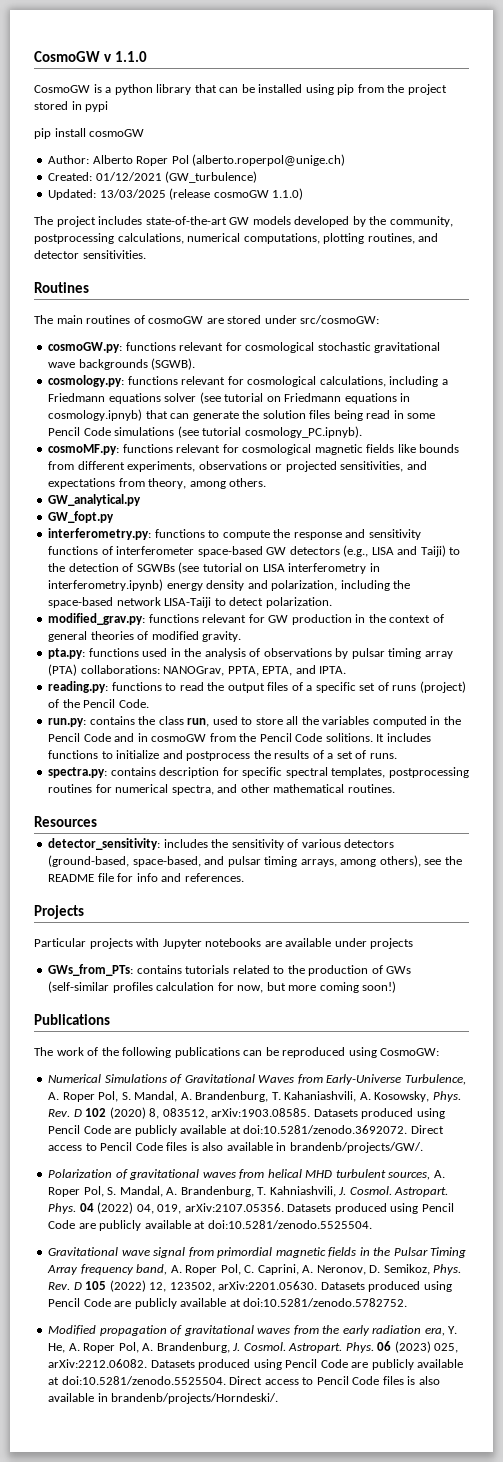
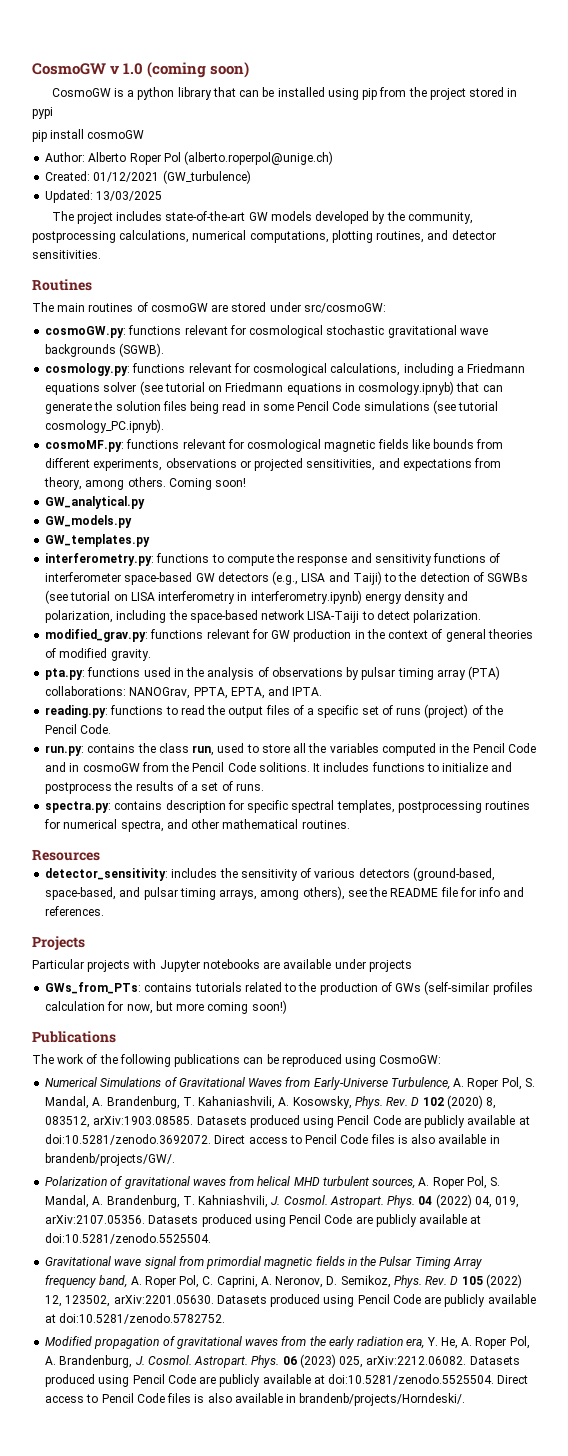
[115,51,148,62] 1.1.0 -> [123,62,250,78] 1.0 (coming soon)
[169,188,304,200] (release cosmoGW 1.1.0) -> (163, 196) none
(267, 482) none -> [168,478,247,490] Coming soon!
[48,511,115,523] GW_fopt.py -> [45,515,133,528] [45,534,151,547] GW_models.py // GW_templates.py

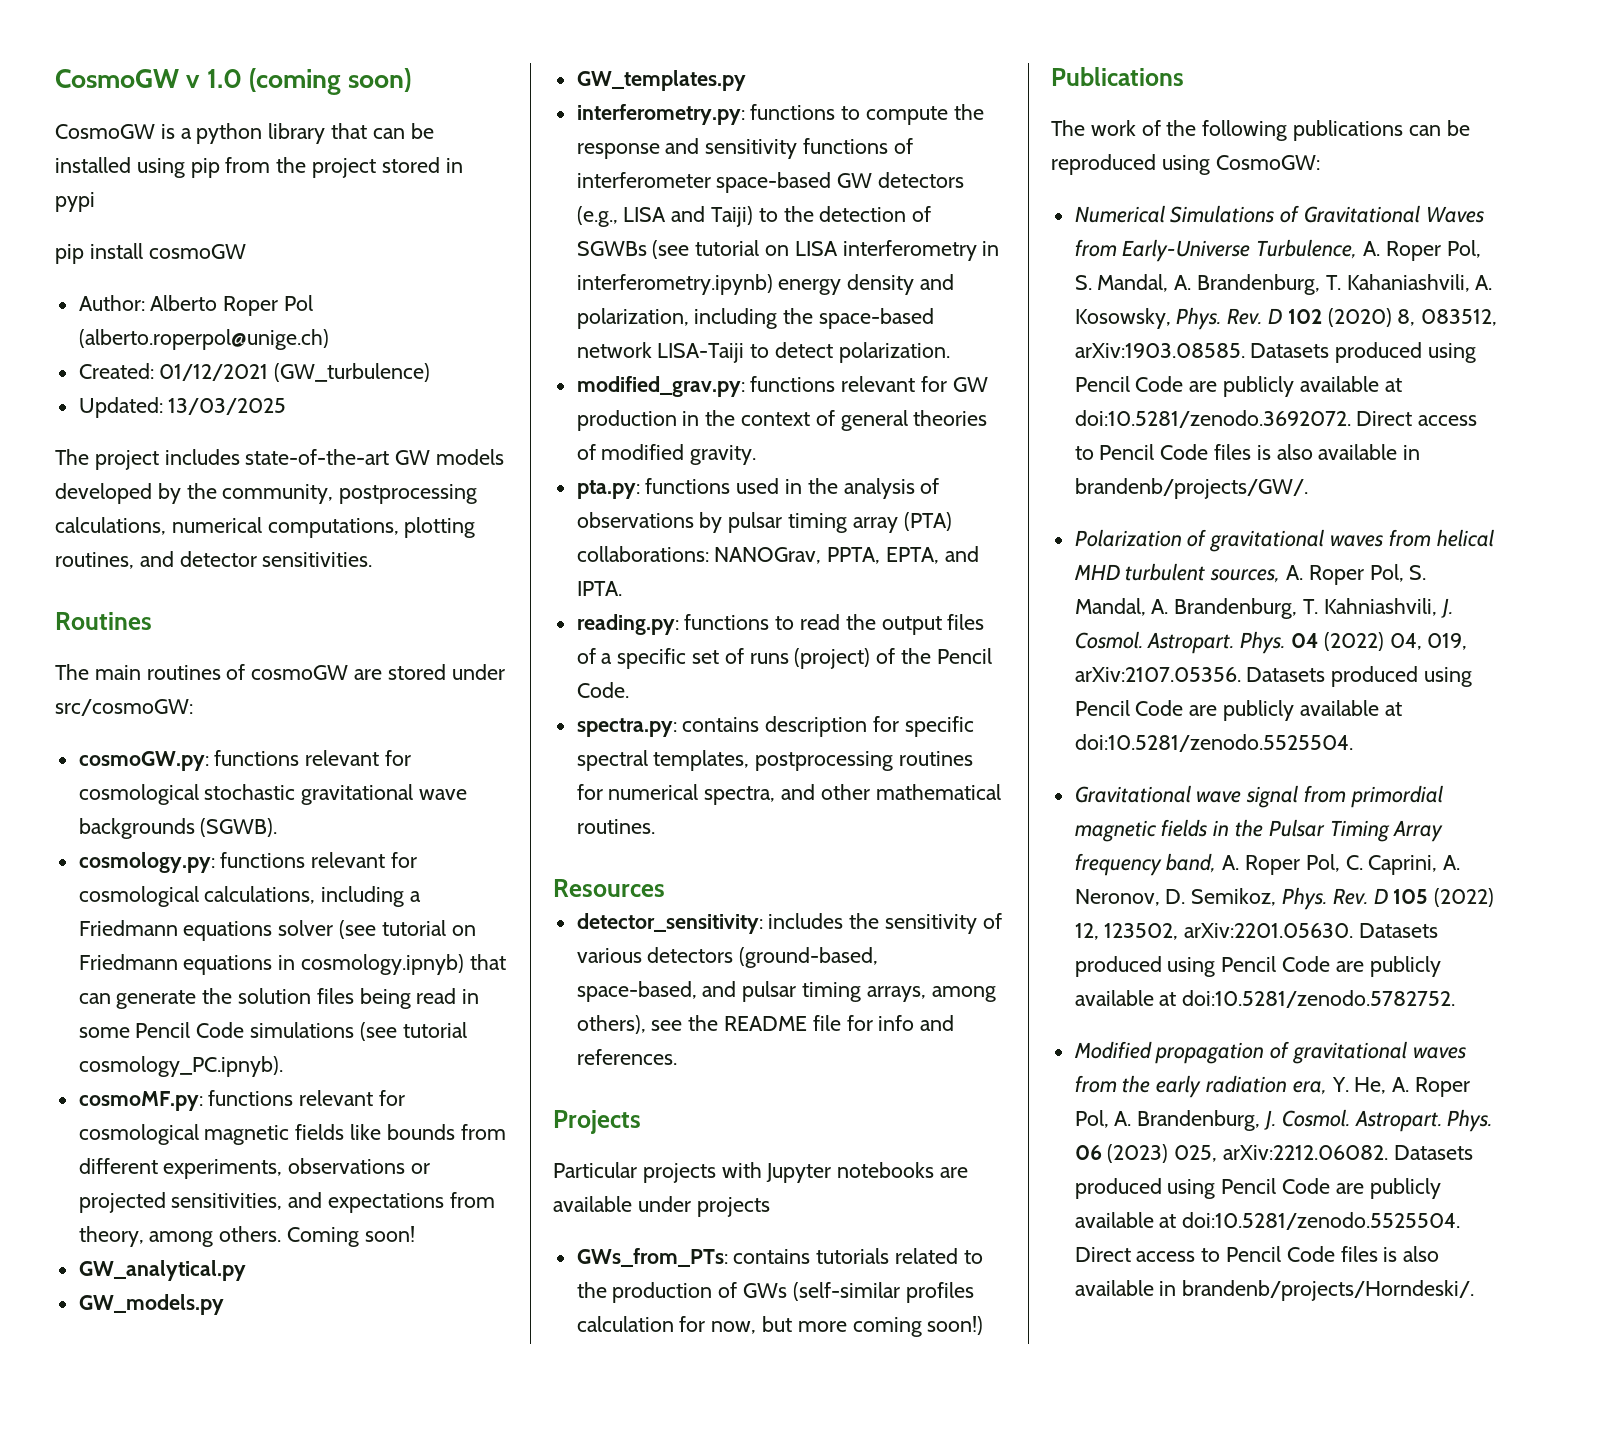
[45,743,536,756] [45,762,513,772] [45,781,264,794] // run.py: contains the class run, used to store all the variables computed in the Pencil Code and in cosmoGW from the Pencil Code solitions. It includes functions to initialize and postprocess the results of a set of runs. -> (629, 690) none

